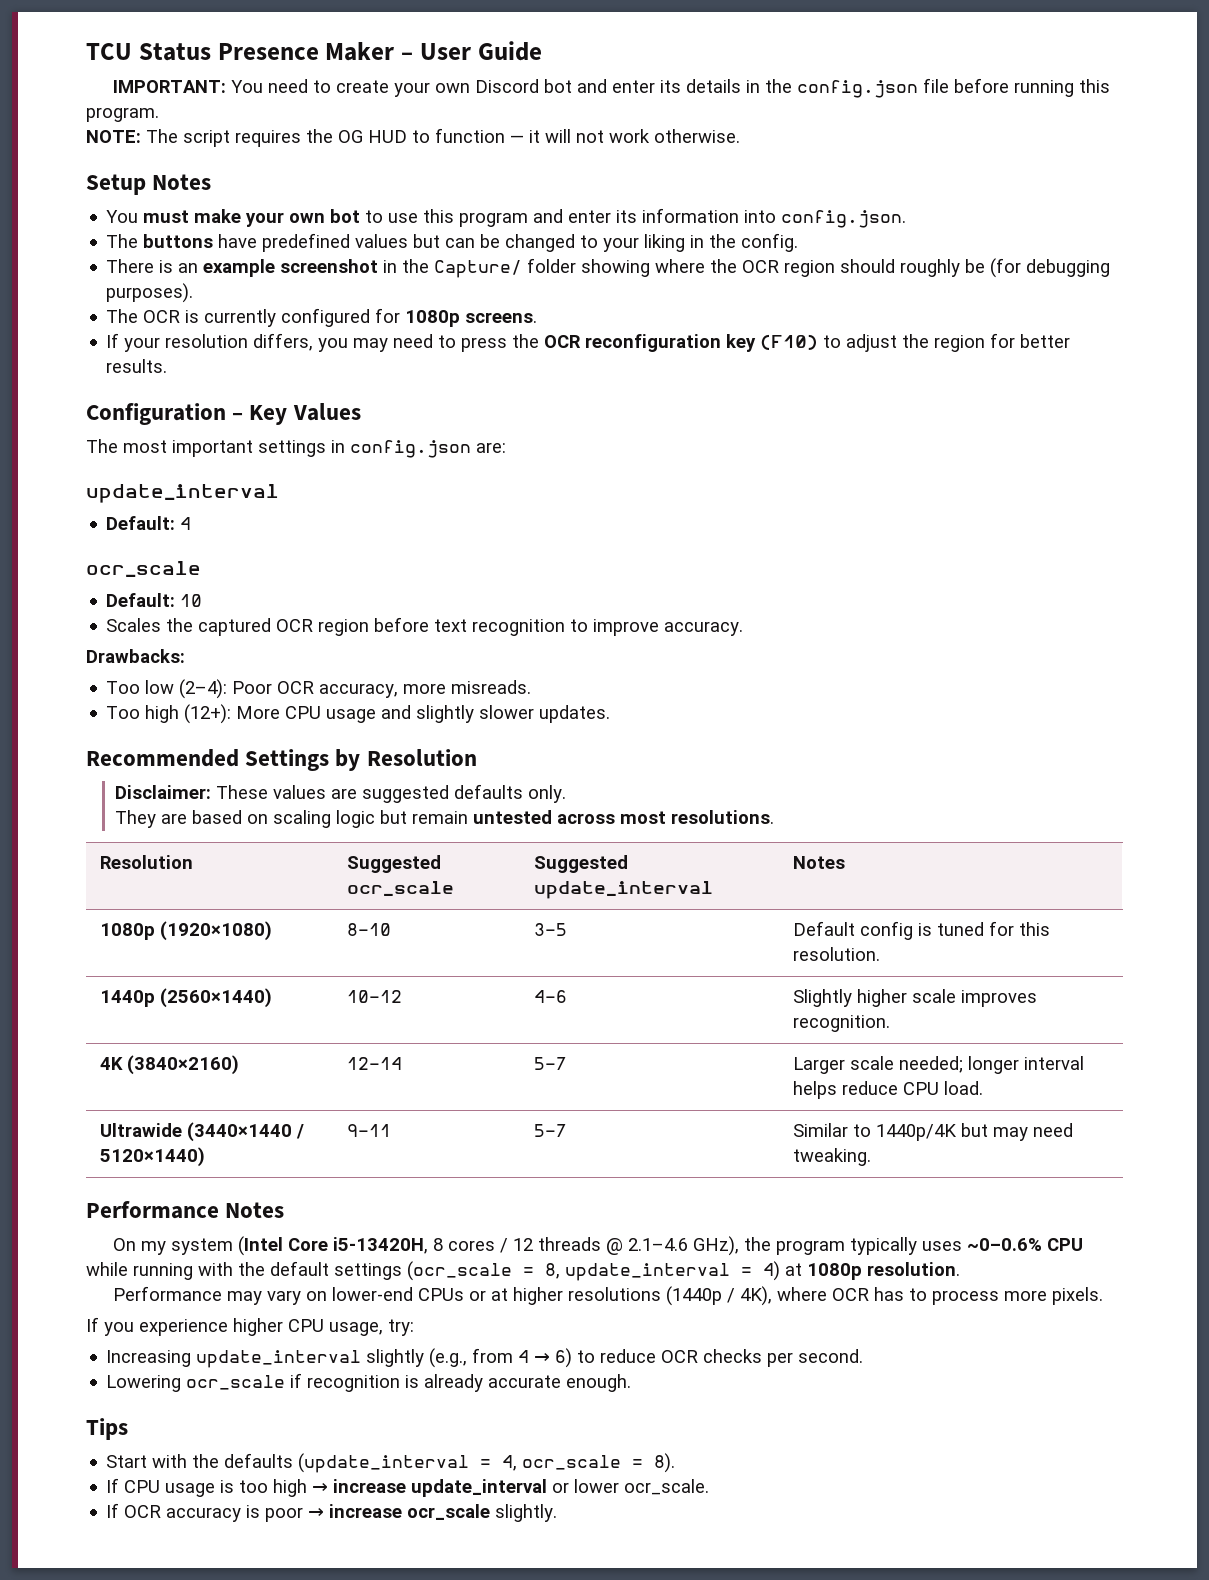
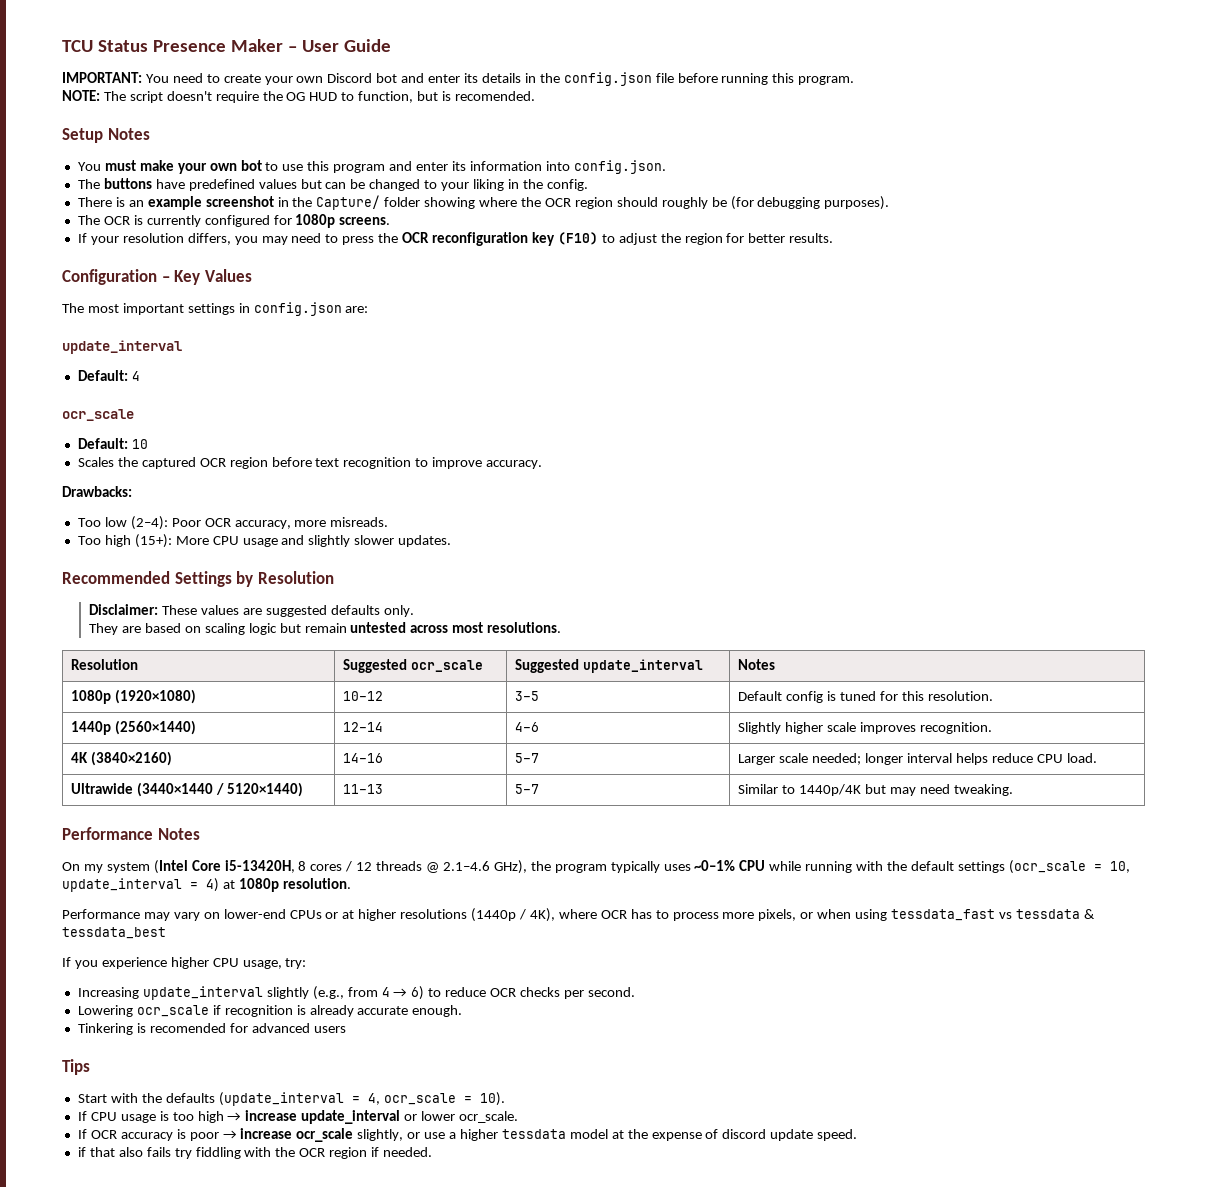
[235,130,301,147] requires -> [166,91,259,103] doesn't require
[435,128,740,143] function — it will not work otherwise. -> [358,91,535,103] function, but is recomended.
[184,704,232,724] (12+): -> [134,534,172,548] (15+):
[346,923,391,936] 8–10 -> [343,691,384,701] 10–12
[346,990,402,1003] 10–12 -> [343,722,384,732] 12–14
[346,1057,402,1070] 12–14 -> [343,753,384,763] 14–16
[346,1124,391,1137] 9–11 -> [343,784,384,794] 11–13
[967,1238,1043,1251] ~0–0.6% -> [694,860,736,871] ~0–1%
[545,1263,560,1279] 8, -> [1109,861,1130,873] 10,
[1052,1287,1104,1305] pixels. -> [758,909,1095,921] [62,927,166,939] pixels, or when using tessdata_fast vs tessdata & tessdata_best
(632, 1383) none -> [77,1023,346,1035] // Tinkering is recomended for advanced users
[654,1453,676,1473] 8). -> [479,1092,505,1106] 10).
[495,1504,558,1522] slightly. -> [357,1129,858,1141] [77,1147,433,1159] slightly, or use a higher tessdata model at the expense of discord update speed. // if that also fails try fiddling with the OCR region if needed.

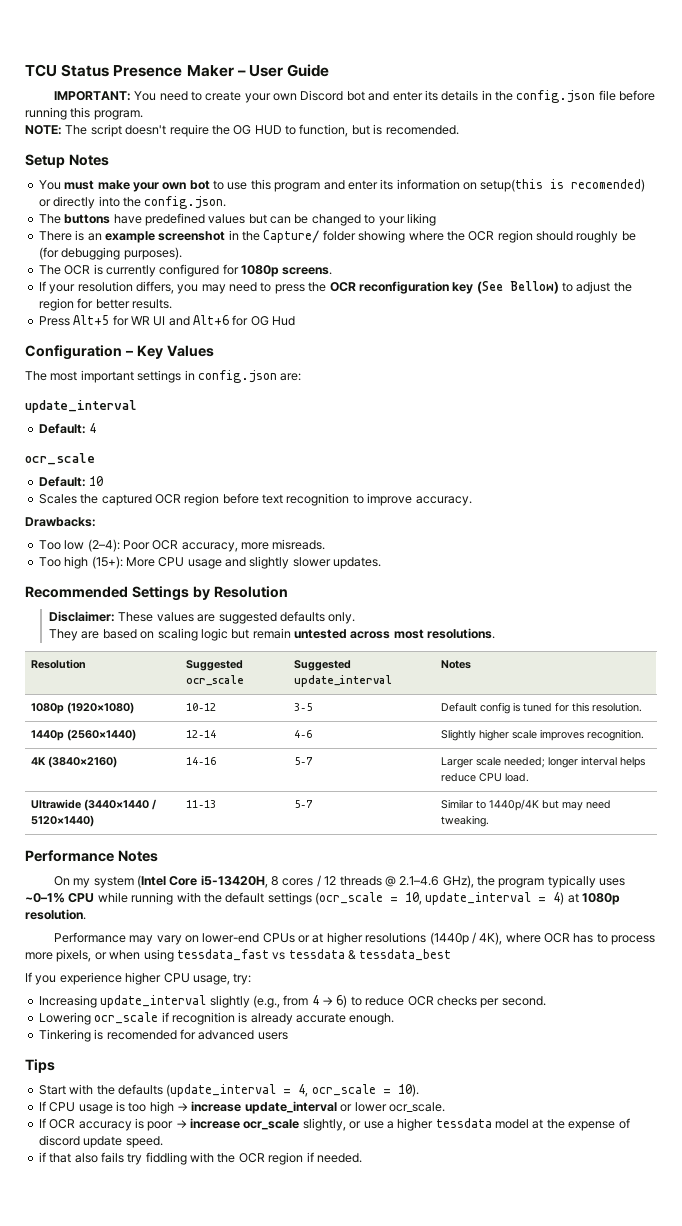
[545,161,570,171] into -> [463,179,646,192] [38,196,141,209] on setup(this is recomended) or directly into the
[507,179,588,191] in the config. -> (436, 219) none
[557,232,598,245] (F10) -> [476,281,559,294] (See Bellow)
(834, 238) none -> [38,315,296,326] // Press Alt+5 for WR UI and Alt+6 for OG Hud

